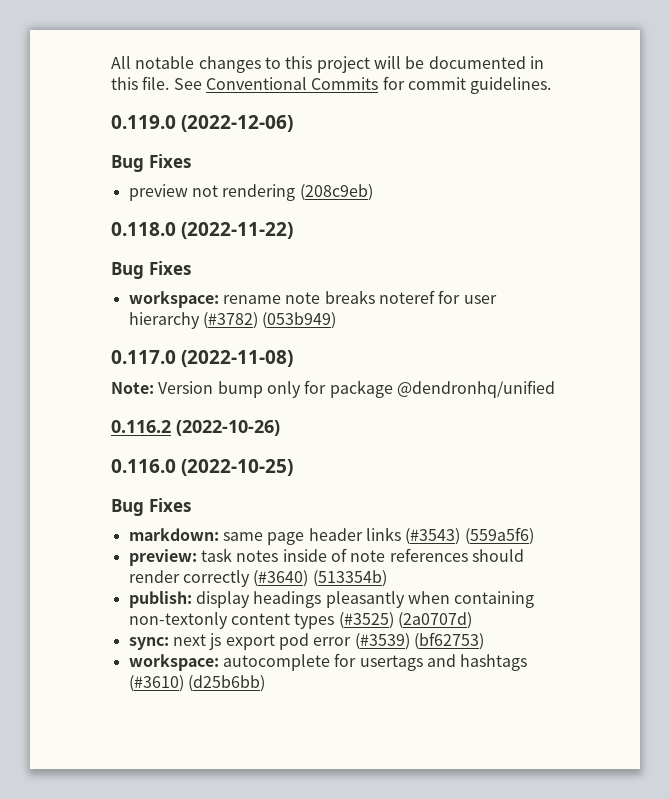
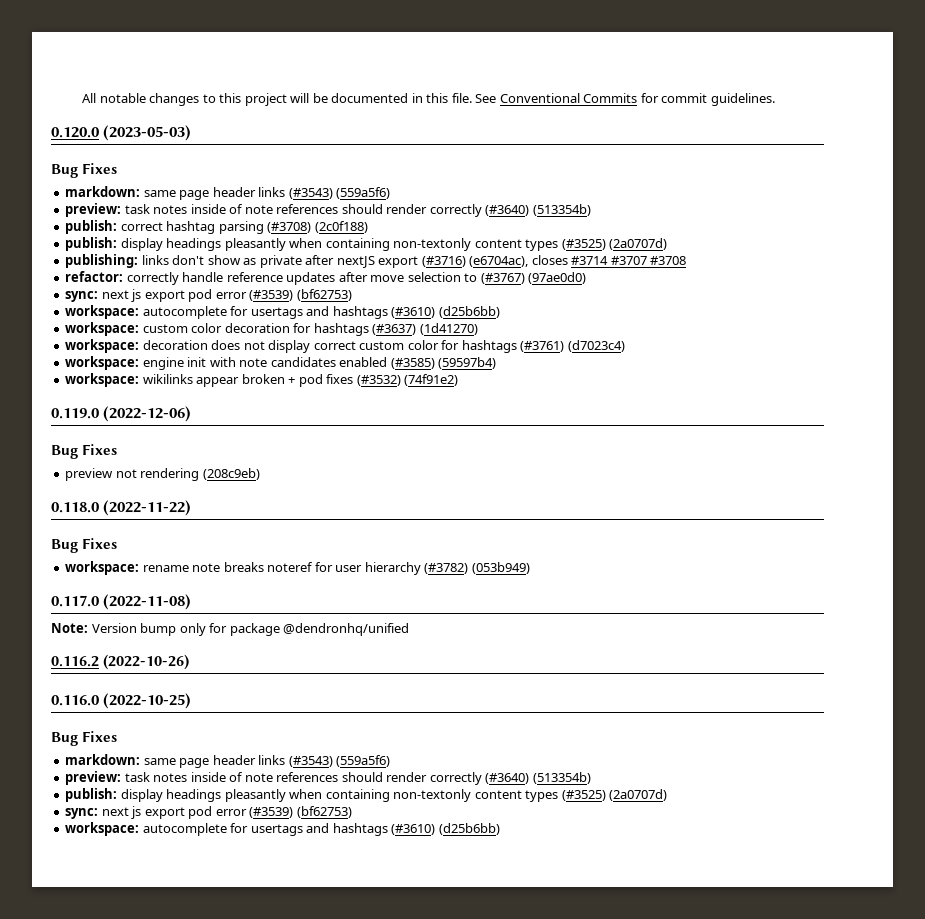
(552, 85) none -> [51,125,192,141] [51,163,118,178] [65,186,391,200] [65,203,591,217] [65,220,368,234] [65,237,668,251] [65,254,687,268] [65,271,587,285] [65,289,352,302] [65,305,500,319] [65,322,478,336] [65,339,625,353] [65,356,497,370] [65,373,459,387] // 0.120.0 (2023-05-03) // Bug Fixes // markdown: same page header links (#3543) (559a5f6) // preview: task notes inside of note references should render correctly (#3640) (513354b) // publish: correct hashtag parsing (#3708) (2c0f188) // publish: display headings pleasantly when containing non-textonly content types (#3525) (2a0707d) // publishing: links don't show as private after nextJS export (#3716) (e6704ac), closes #3714 #3707 #3708 // refactor: correctly handle reference updates after move selection to (#3767) (97ae0d0) // sync: next js export pod error (#3539) (bf62753) // workspace: autocomplete for usertags and hashtags (#3610) (d25b6bb) // workspace: custom color decoration for hashtags (#3637) (1d41270) // workspace: decoration does not display correct custom color for hashtags (#3761) (d7023c4) // workspace: engine init with note candidates enabled (#3585) (59597b4) // workspace: wikilinks appear broken + pod fixes (#3532) (74f91e2)

